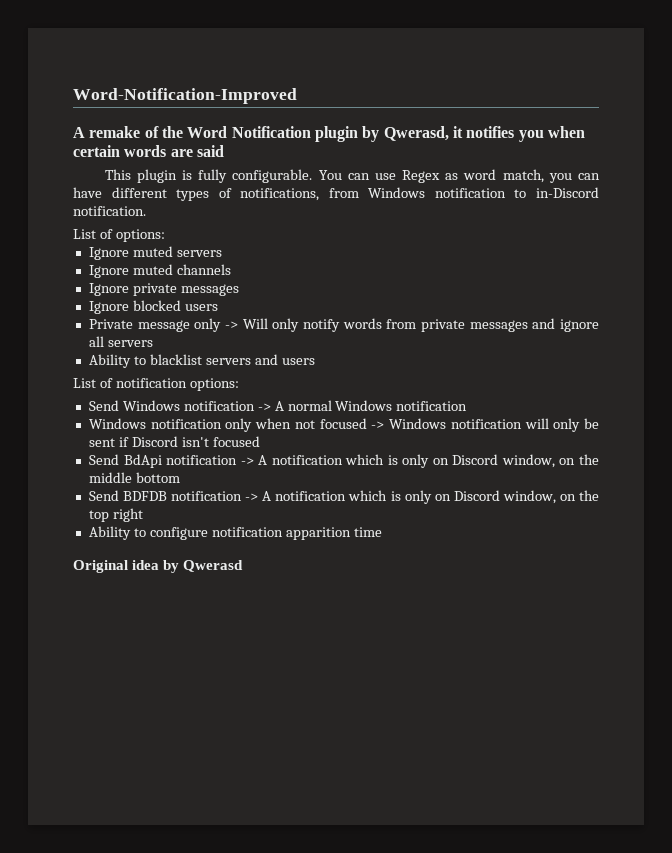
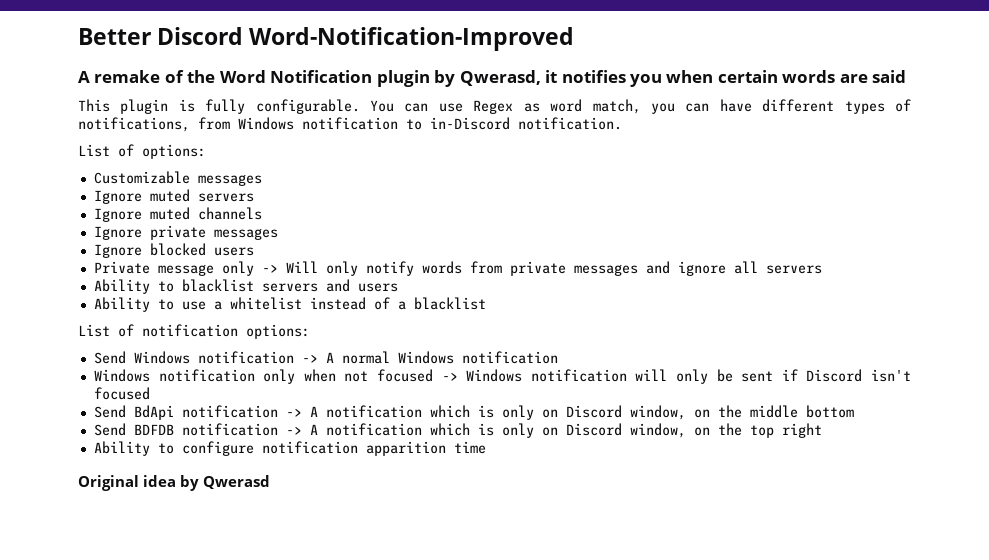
(73, 96) none -> [78,27,244,45] Better Discord
(165, 235) none -> [93,171,262,186] // Customizable messages
(315, 361) none -> [93,297,486,312] // Ability to use a whitelist instead of a blacklist

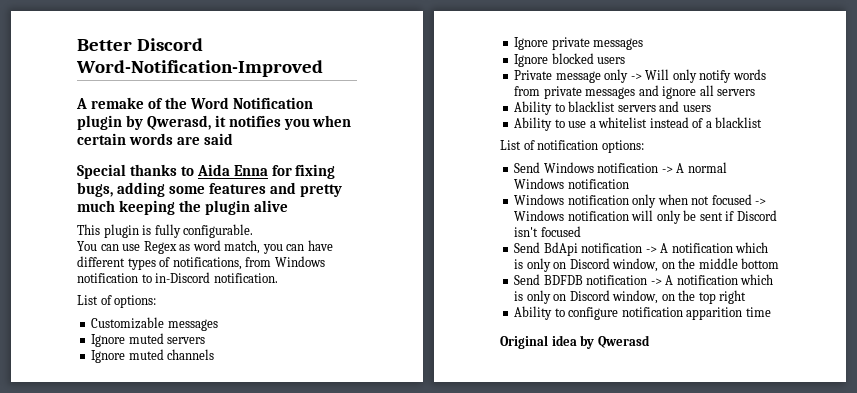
(907, 76) none -> [77,164,336,179] [77,182,342,197] [77,200,288,215] // Special thanks to Aida Enna for fixing bugs, adding some features and pretty much keeping the plugin alive
(360, 106) none -> (254, 231) //

